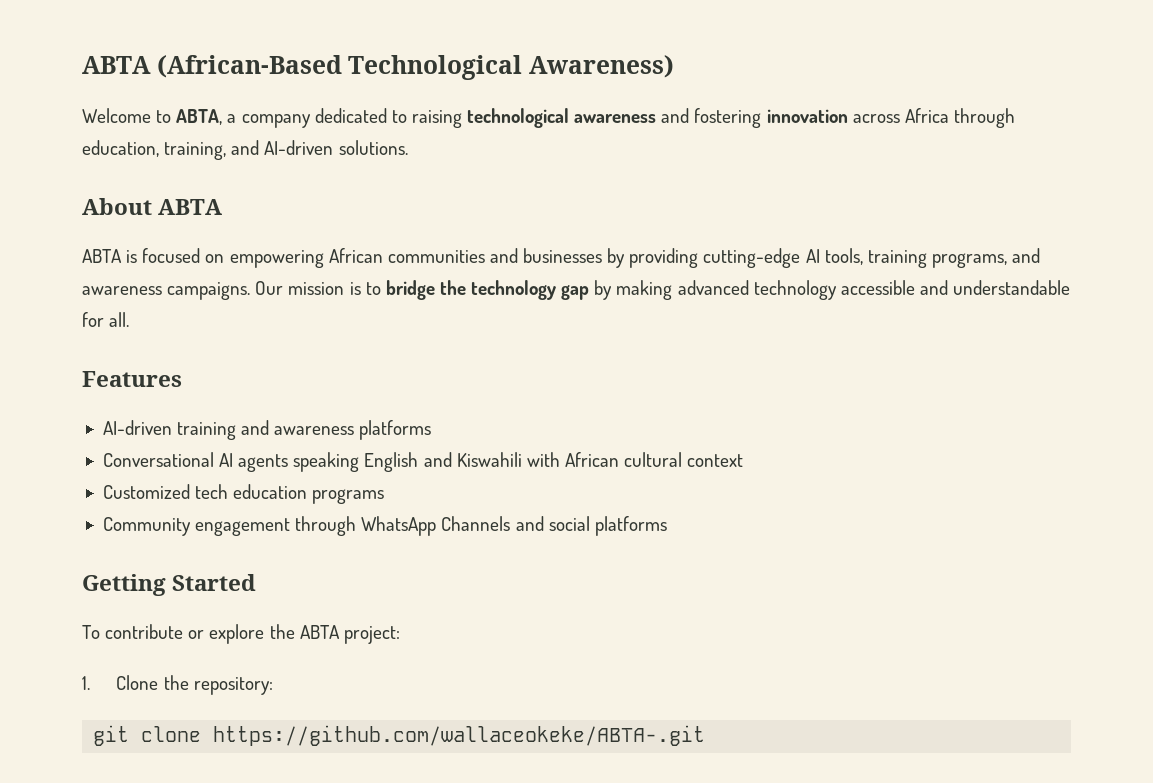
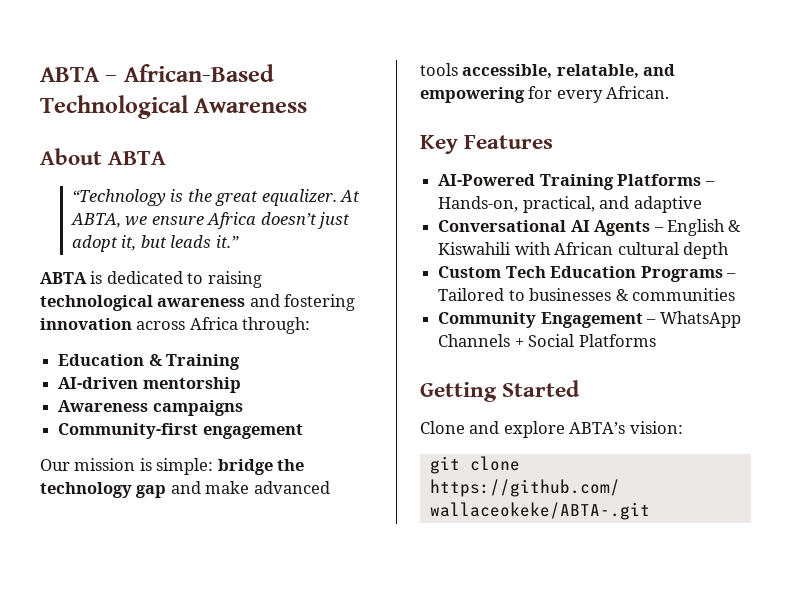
[82,55,674,80] [82,108,311,128] ABTA (African-Based Technological Awareness) // Welcome to ABTA, a company -> [40,64,274,82] [40,95,308,119] [40,148,167,165] [72,189,361,206] [71,212,351,229] [72,235,239,252] [40,271,103,284] ABTA – African-Based Technological Awareness // About ABTA // “Technology is the great equalizer. At ABTA, we ensure Africa doesn’t just adopt it, but leads it.” // ABTA is
[953,108,1015,128] [82,140,408,160] [82,198,223,215] [82,248,1041,268] [82,282,251,300] through education, training, and AI-driven solutions. // About ABTA // ABTA is focused on empowering African communities and businesses by providing cutting-edge AI tools, training programs, and awareness campaigns. -> [242,317,311,334] [58,354,241,370] [58,377,241,393] [58,400,243,416] [58,423,303,439] through: // Education & Training // AI-driven mentorship // Awareness campaigns // Community-first engagement //
[365,282,381,295] to -> [156,458,214,475] simple:
[594,280,1071,300] [82,312,130,327] [82,371,182,387] [102,420,432,440] [102,452,744,472] [102,484,385,504] [102,516,667,536] [82,574,257,596] [82,624,400,644] [82,675,273,695] by making advanced technology accessible and understandable for all. // Features // AI-driven training and awareness platforms // Conversational AI agents speaking English and Kiswahili with African cultural context // Customized tech education programs // Community engagement through WhatsApp Channels and social platforms // Getting Started // To contribute or explore the ABTA project: // 1. Clone the repository: -> [170,481,330,494] [420,63,676,79] [420,86,670,103] [420,135,554,154] [438,174,715,190] [438,196,702,213] [438,219,742,236] [438,242,729,259] [438,266,736,282] [438,288,735,301] [438,311,741,328] [438,334,656,347] [420,380,581,402] [420,421,683,438] and make advanced tools accessible, relatable, and empowering for every African. // Key Features // AI-Powered Training Platforms – Hands-on, practical, and adaptive // Conversational AI Agents – English & Kiswahili with African cultural depth // Custom Tech Education Programs – Tailored to businesses & communities // Community Engagement – WhatsApp Channels + Social Platforms // Getting Started // Clone and explore ABTA’s vision:

